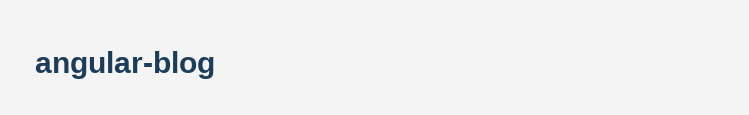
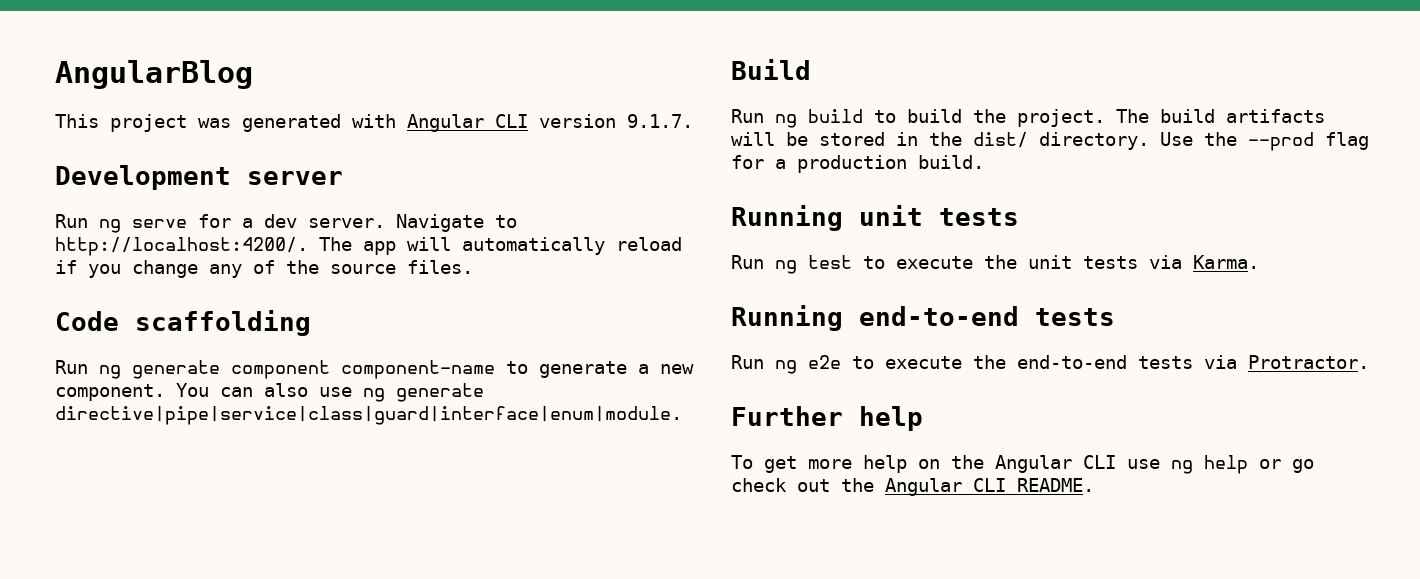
[35,51,215,79] angular-blog -> [55,60,253,89] [55,114,693,132] [55,165,343,190] [55,214,517,233] [55,237,682,256] [55,260,473,278] [55,310,311,336] [55,360,694,379] [55,383,484,402] [55,406,682,425] [731,59,811,80] [731,109,1325,128] [731,132,1369,151] [731,155,984,173] [731,205,1019,231] [731,255,1259,274] [731,305,1115,331] [731,355,1369,374] [731,406,923,431] [731,455,1314,474] [731,478,1094,496] AngularBlog // This project was generated with Angular CLI version 9.1.7. // Development server // Run ng serve for a dev server. Navigate to http://localhost:4200/. The app will automatically reload if you change any of the source files. // Code scaffolding // Run ng generate component component-name to generate a new component. You can also use ng generate directive|pipe|service|class|guard|interface|enum|module. // Build // Run ng build to build the project. The build artifacts will be stored in the dist/ directory. Use the --prod flag for a production build. // Running unit tests // Run ng test to execute the unit tests via Karma. // Running end-to-end tests // Run ng e2e to execute the end-to-end tests via Protractor. // Further help // To get more help on the Angular CLI use ng help or go check out the Angular CLI README.

